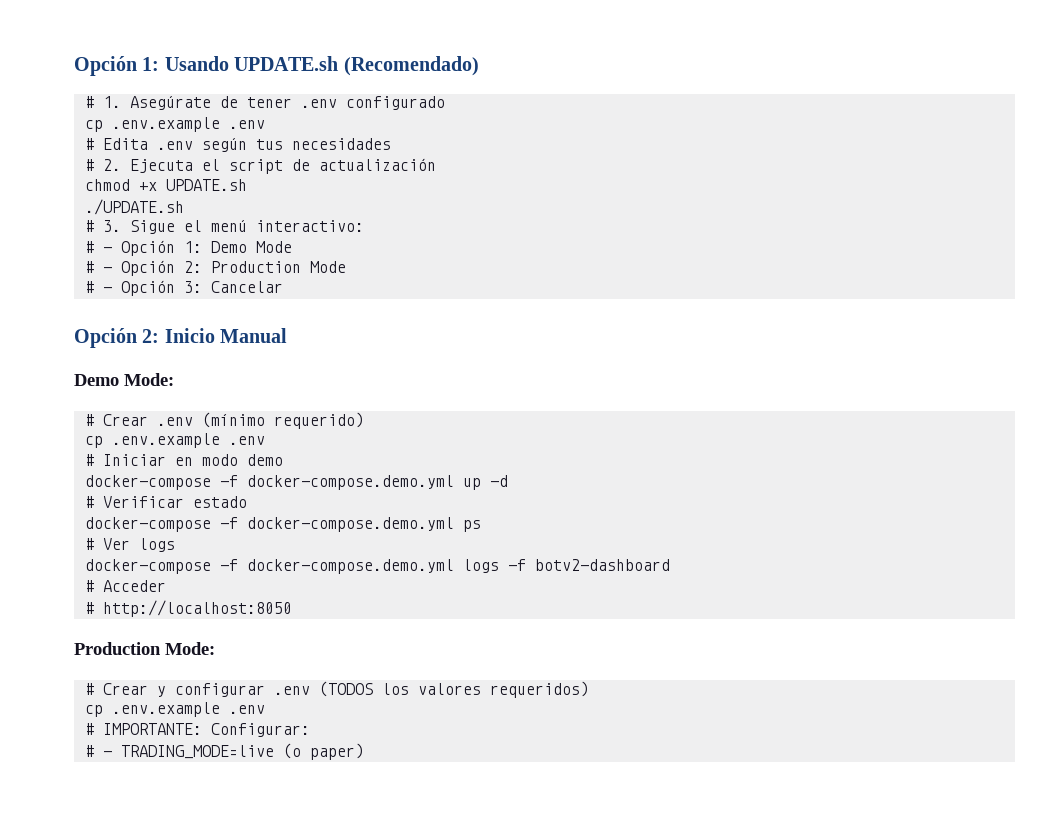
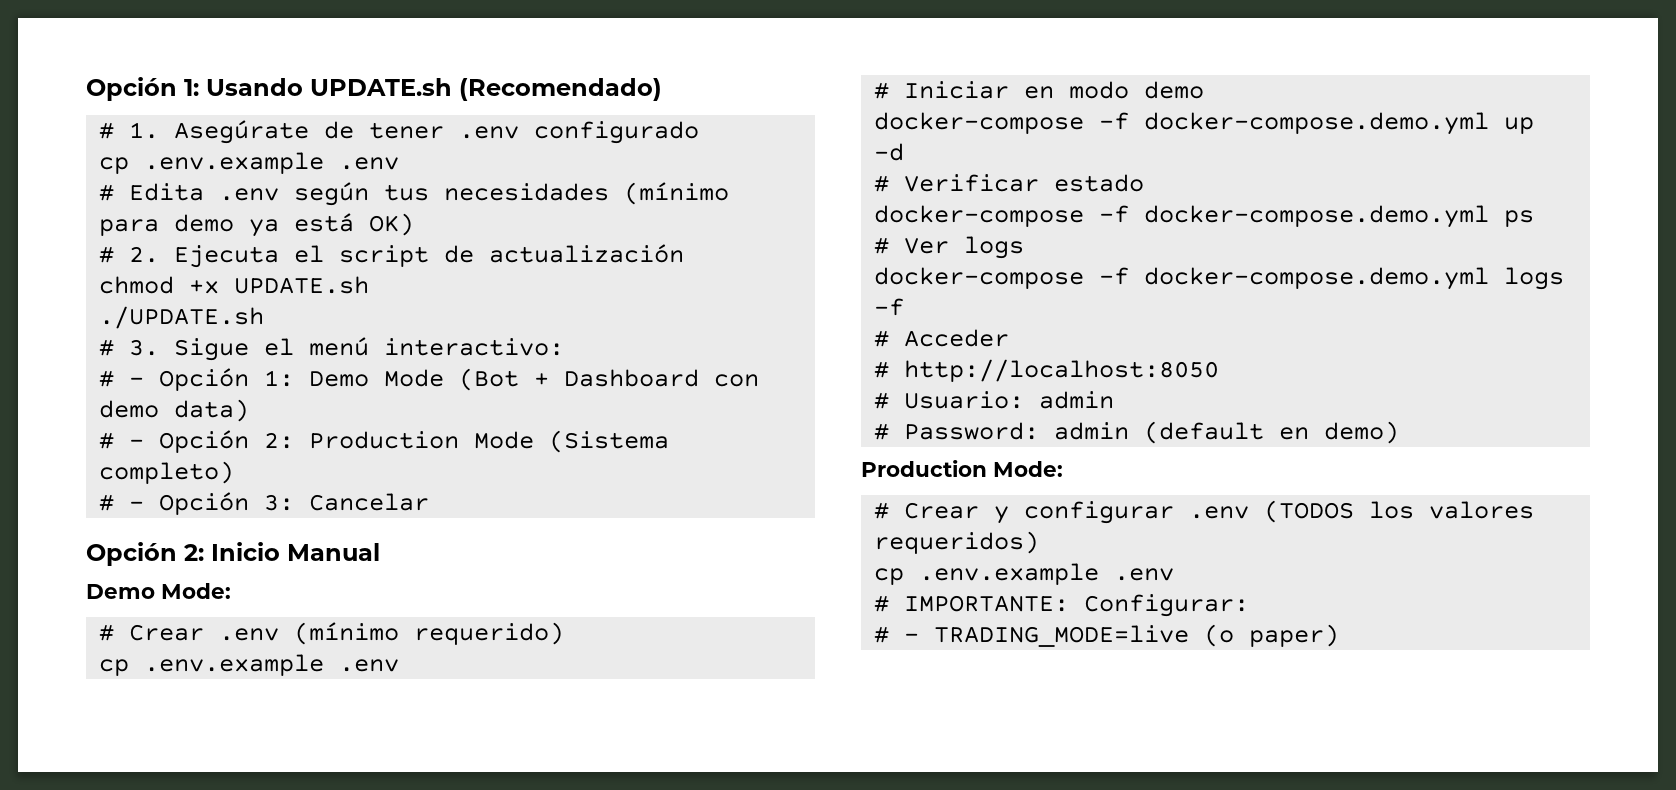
(392, 144) none -> [623,182,729,205] [98,213,414,237] (mínimo para demo ya está OK)
(293, 247) none -> [458,368,759,391] [98,399,249,422] (Bot + Dashboard con demo data)
(347, 267) none -> [548,430,669,453] [98,461,234,484] (Sistema completo)
[535,559,671,571] botv2-dashboard -> (904, 307) none
(293, 608) none -> [873,391,1114,409] [873,421,1399,444] // # Usuario: admin // # Password: admin (default en demo)

